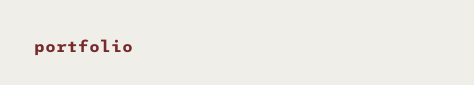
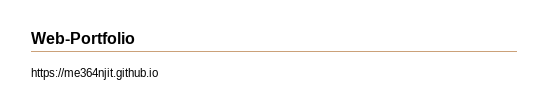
[34,39,133,56] portfolio -> [31,32,135,44] [31,68,158,80] Web-Portfolio // https://me364njit.github.io

